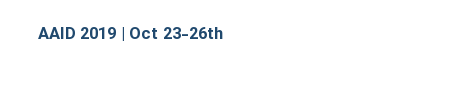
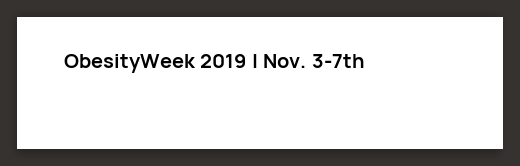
[38,27,76,39] AAID -> [64,54,196,73] ObesityWeek
[129,27,223,39] Oct 23-26th -> [263,54,365,68] Nov. 3-7th

